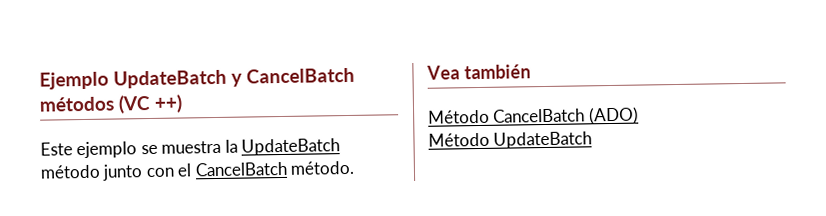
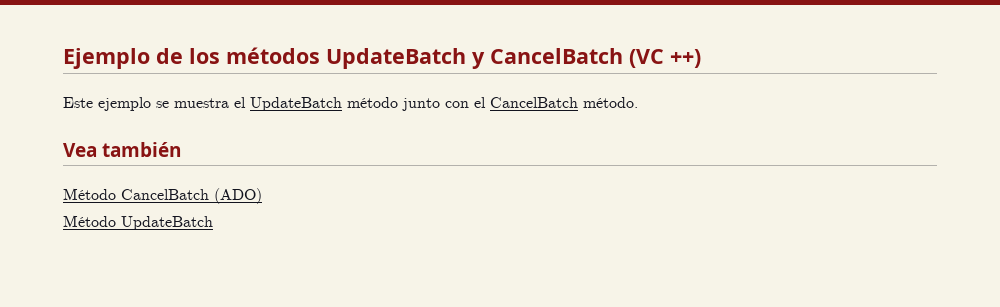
(109, 80) none -> [156,47,320,64] de los métodos
[39,96,115,112] métodos -> (623, 56) none
[224,139,238,153] la -> [234,97,246,108] el

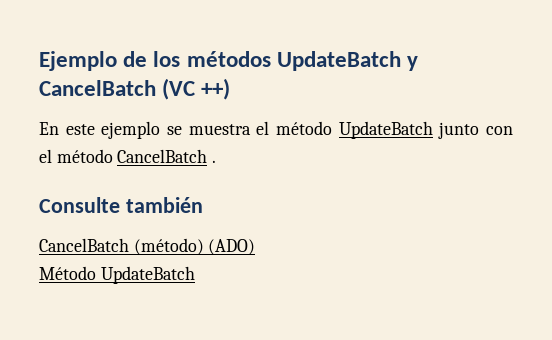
[63,97,93,108] Este -> [39,122,95,135] En este
[250,97,398,111] UpdateBatch método -> [276,121,433,139] método UpdateBatch
[490,97,638,108] [63,143,97,157] CancelBatch método. // Vea -> [56,149,217,163] [39,197,120,213] método CancelBatch . // Consulte
[63,188,209,200] Método CancelBatch -> [39,238,204,255] CancelBatch (método)

